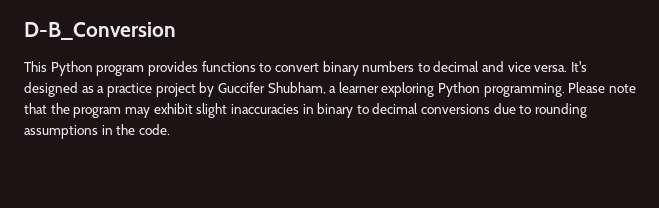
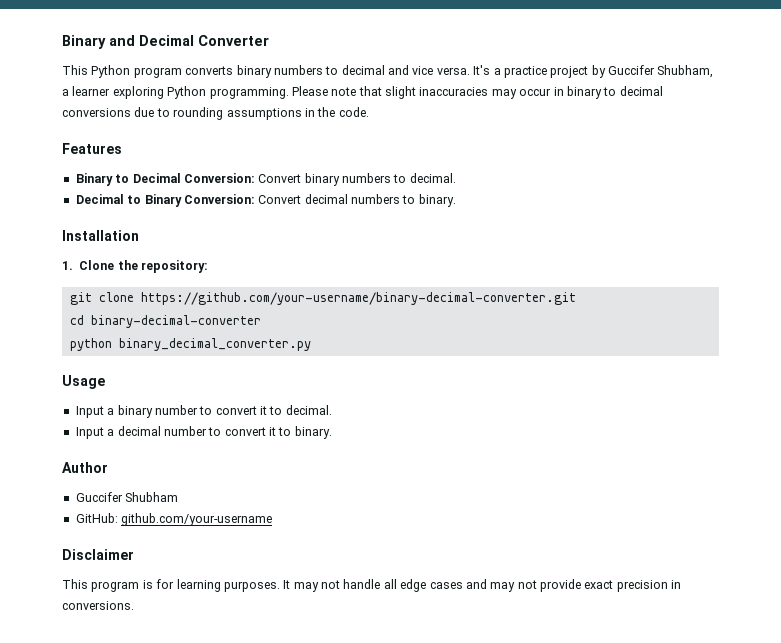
[24,22,176,40] D-B_Conversion -> [62,35,269,49] Binary and Decimal Converter
[147,61,319,76] provides functions to convert -> [185,66,234,75] converts
[24,82,94,97] designed as -> (491, 70) none
[50,103,299,118] the program may exhibit slight inaccuracies -> [385,86,552,99] slight inaccuracies may occur
(170, 129) none -> [62,143,122,154] [75,173,456,186] [75,194,456,207] [62,230,139,241] [62,260,208,273] [69,292,576,305] [69,315,261,328] [69,338,311,351] [62,375,105,389] [75,405,332,418] [75,426,332,439] [62,462,108,473] [75,492,179,502] [75,513,273,526] [62,549,134,560] [62,579,682,592] [62,601,134,610] // Features // Binary to Decimal Conversion: Convert binary numbers to decimal. // Decimal to Binary Conversion: Convert decimal numbers to binary. // Installation // 1. Clone the repository: // git clone https://github.com/your-username/binary-decimal-converter.git // cd binary-decimal-converter // python binary_decimal_converter.py // Usage // Input a binary number to convert it to decimal. // Input a decimal number to convert it to binary. // Author // Guccifer Shubham // GitHub: github.com/your-username // Disclaimer // This program is for learning purposes. It may not handle all edge cases and may not provide exact precision in conversions.

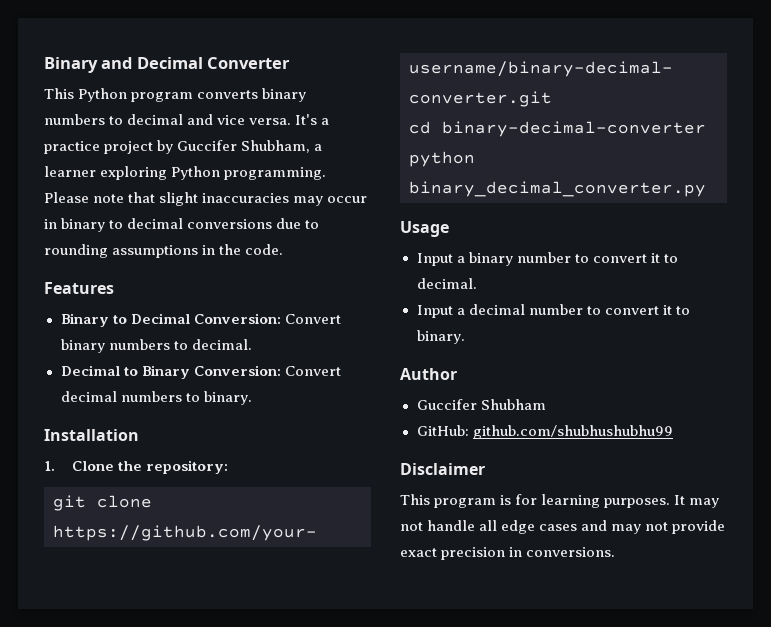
[121,513,273,526] github.com/your-username -> [472,425,673,439] github.com/shubhushubhu99

